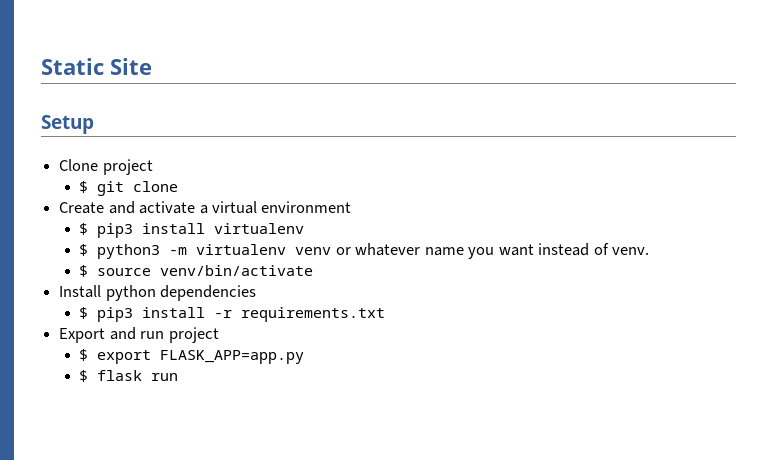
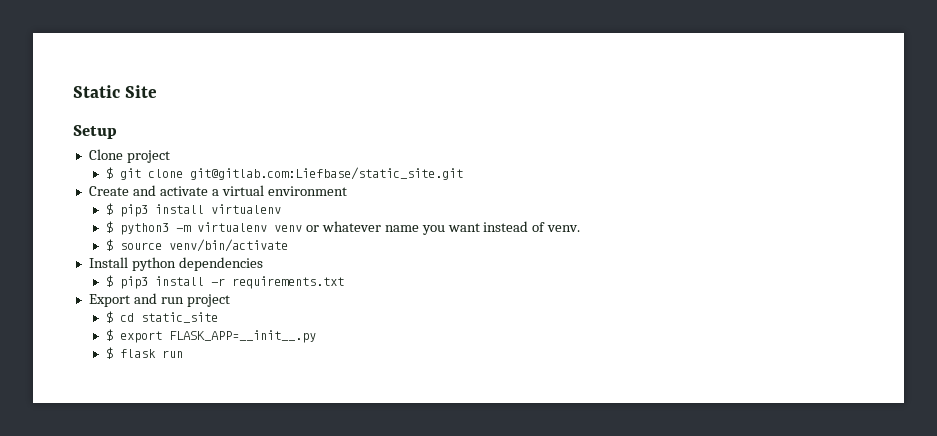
(179, 186) none -> [189,167,463,180] git@gitlab.com:Liefbase/static_site.git
(219, 335) none -> [105,311,218,323] // $ cd static_site
[160,350,305,364] FLASK_APP=app.py -> [168,330,316,343] FLASK_APP=__init__.py

